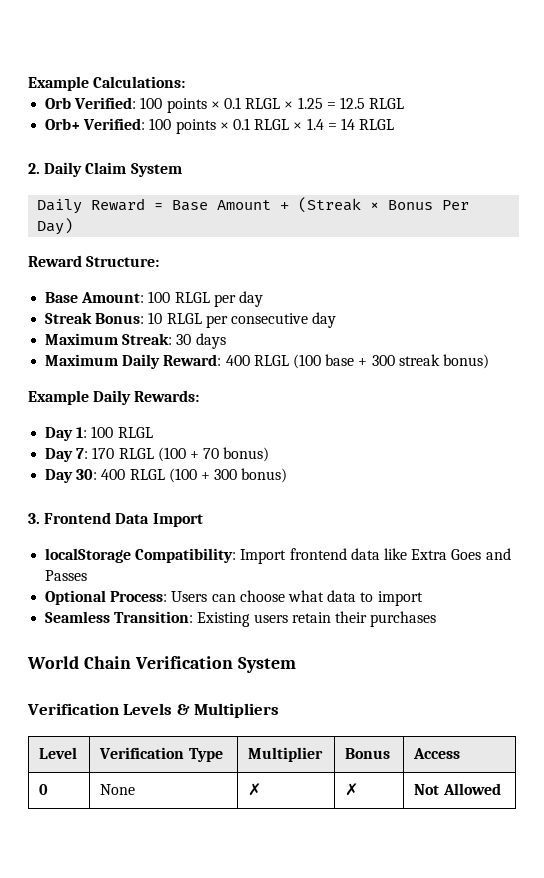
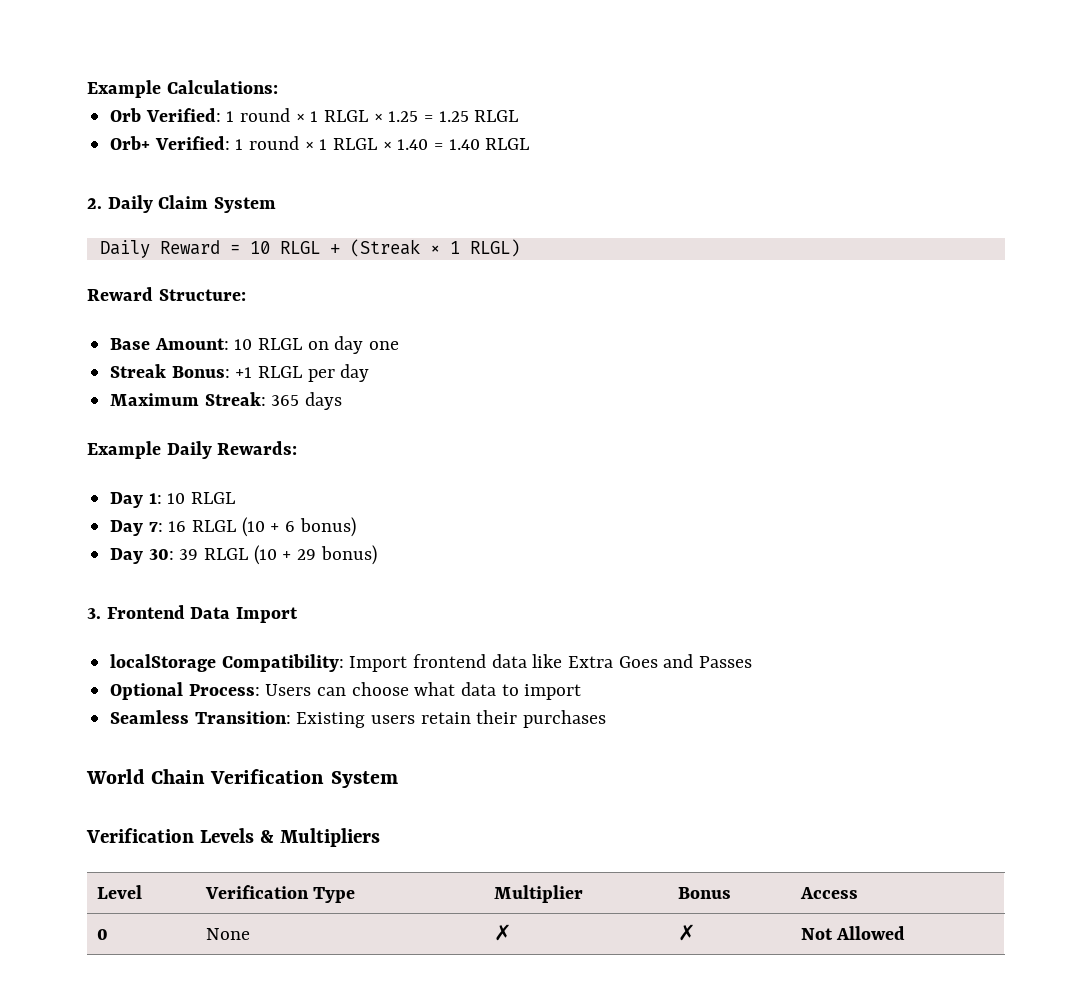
[140,97,241,113] 100 points × 0.1 -> [226,108,319,122] 1 round × 1
[339,97,365,109] 12.5 -> [438,111,469,122] 1.25
[149,118,355,134] 100 points × 0.1 RLGL × 1.4 = 14 -> [235,136,480,150] 1 round × 1 RLGL × 1.40 = 1.40
[172,200,272,211] Base Amount -> [249,241,320,254] 10 RLGL
[388,200,470,210] [37,218,74,235] Bonus Per Day) -> [449,239,520,257] 1 RLGL)
[148,291,263,307] [45,312,308,328] 100 RLGL per day // Streak Bonus: 10 RLGL per consecutive -> [234,336,400,354] [110,364,335,382] 10 RLGL on day one // Streak Bonus: +1 RLGL per
[176,334,192,345] 30 -> [271,395,300,406] 365
[45,354,489,369] // Maximum Daily Reward: 400 RLGL (100 base + 300 streak bonus) -> (343, 401) none
[91,426,114,438] 100 -> [167,493,186,504] 10
[92,447,270,462] [45,468,238,483] 170 RLGL (100 + 70 bonus) // Day 30: 400 RLGL (100 + 300 -> [168,517,356,537] [110,545,317,565] 16 RLGL (10 + 6 bonus) // Day 30: 39 RLGL (10 + 29

